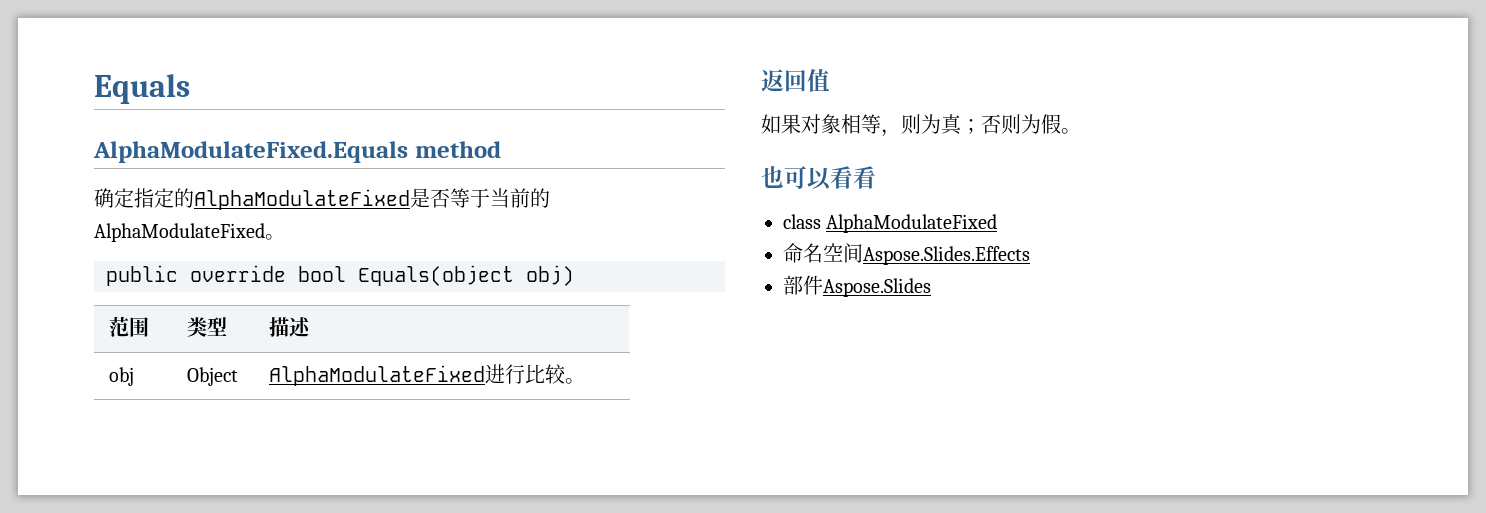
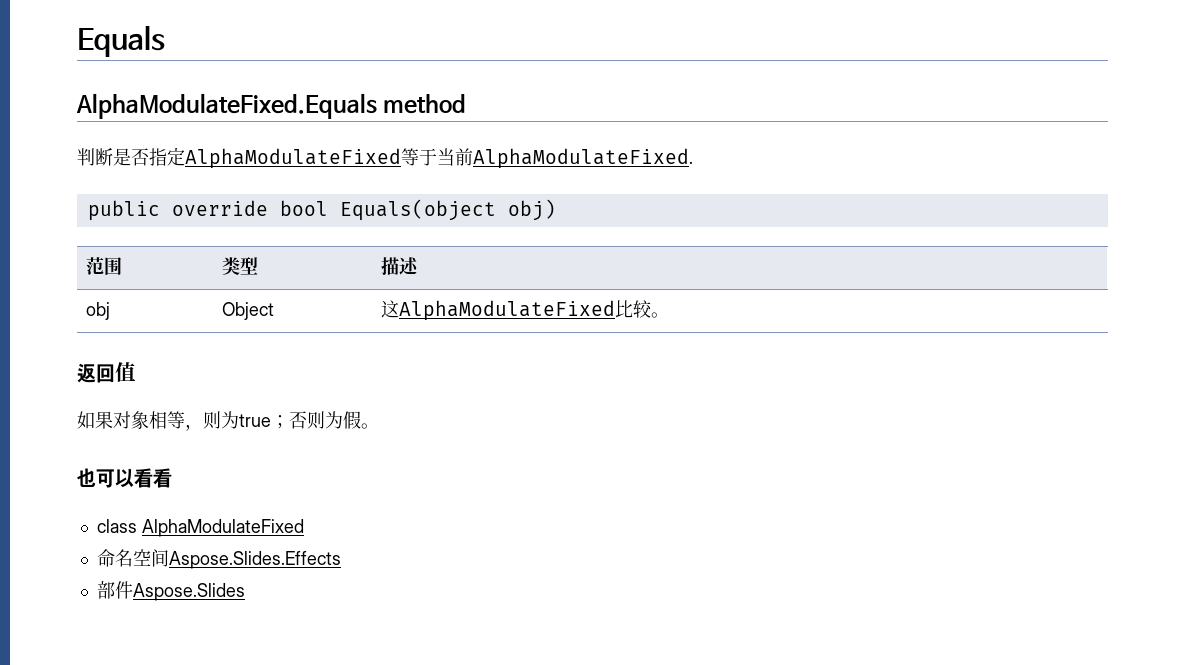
[94,188,550,210] [94,223,285,242] 确定指定的AlphaModulateFixed是否等于当前的AlphaModulateFixed。 -> [77,147,693,169] 判断是否指定AlphaModulateFixed等于当前AlphaModulateFixed.
[269,364,526,386] AlphaModulateFixed进行 -> [380,300,615,321] 这AlphaModulateFixed
[941,114,962,135] 真 -> [239,414,271,427] true

